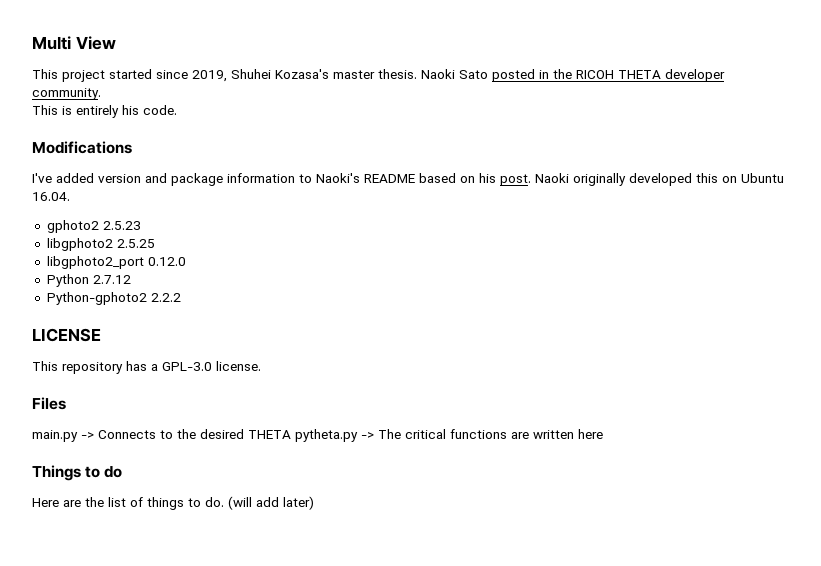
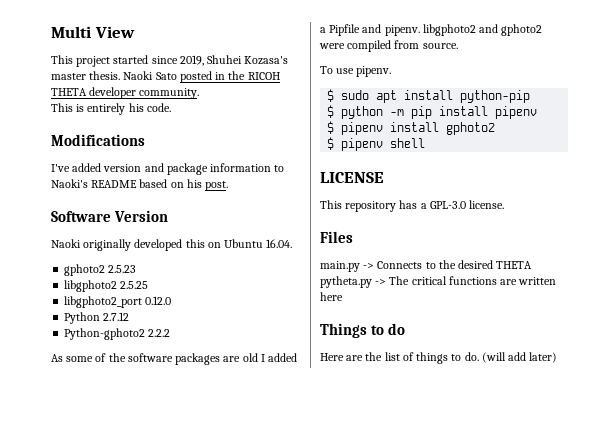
(531, 180) none -> [51,210,169,222] // Software Version //
(181, 297) none -> [51,353,298,365] [320,24,543,36] [319,40,458,52] [320,66,392,77] [327,89,531,103] [327,105,538,119] [327,121,496,135] [327,137,426,151] // As some of the software packages are old I added a Pipfile and pipenv. libgphoto2 and gphoto2 were compiled from source. // To use pipenv. // $ sudo apt install python-pip // $ python -m pip install pipenv // $ pipenv install gphoto2 // $ pipenv shell

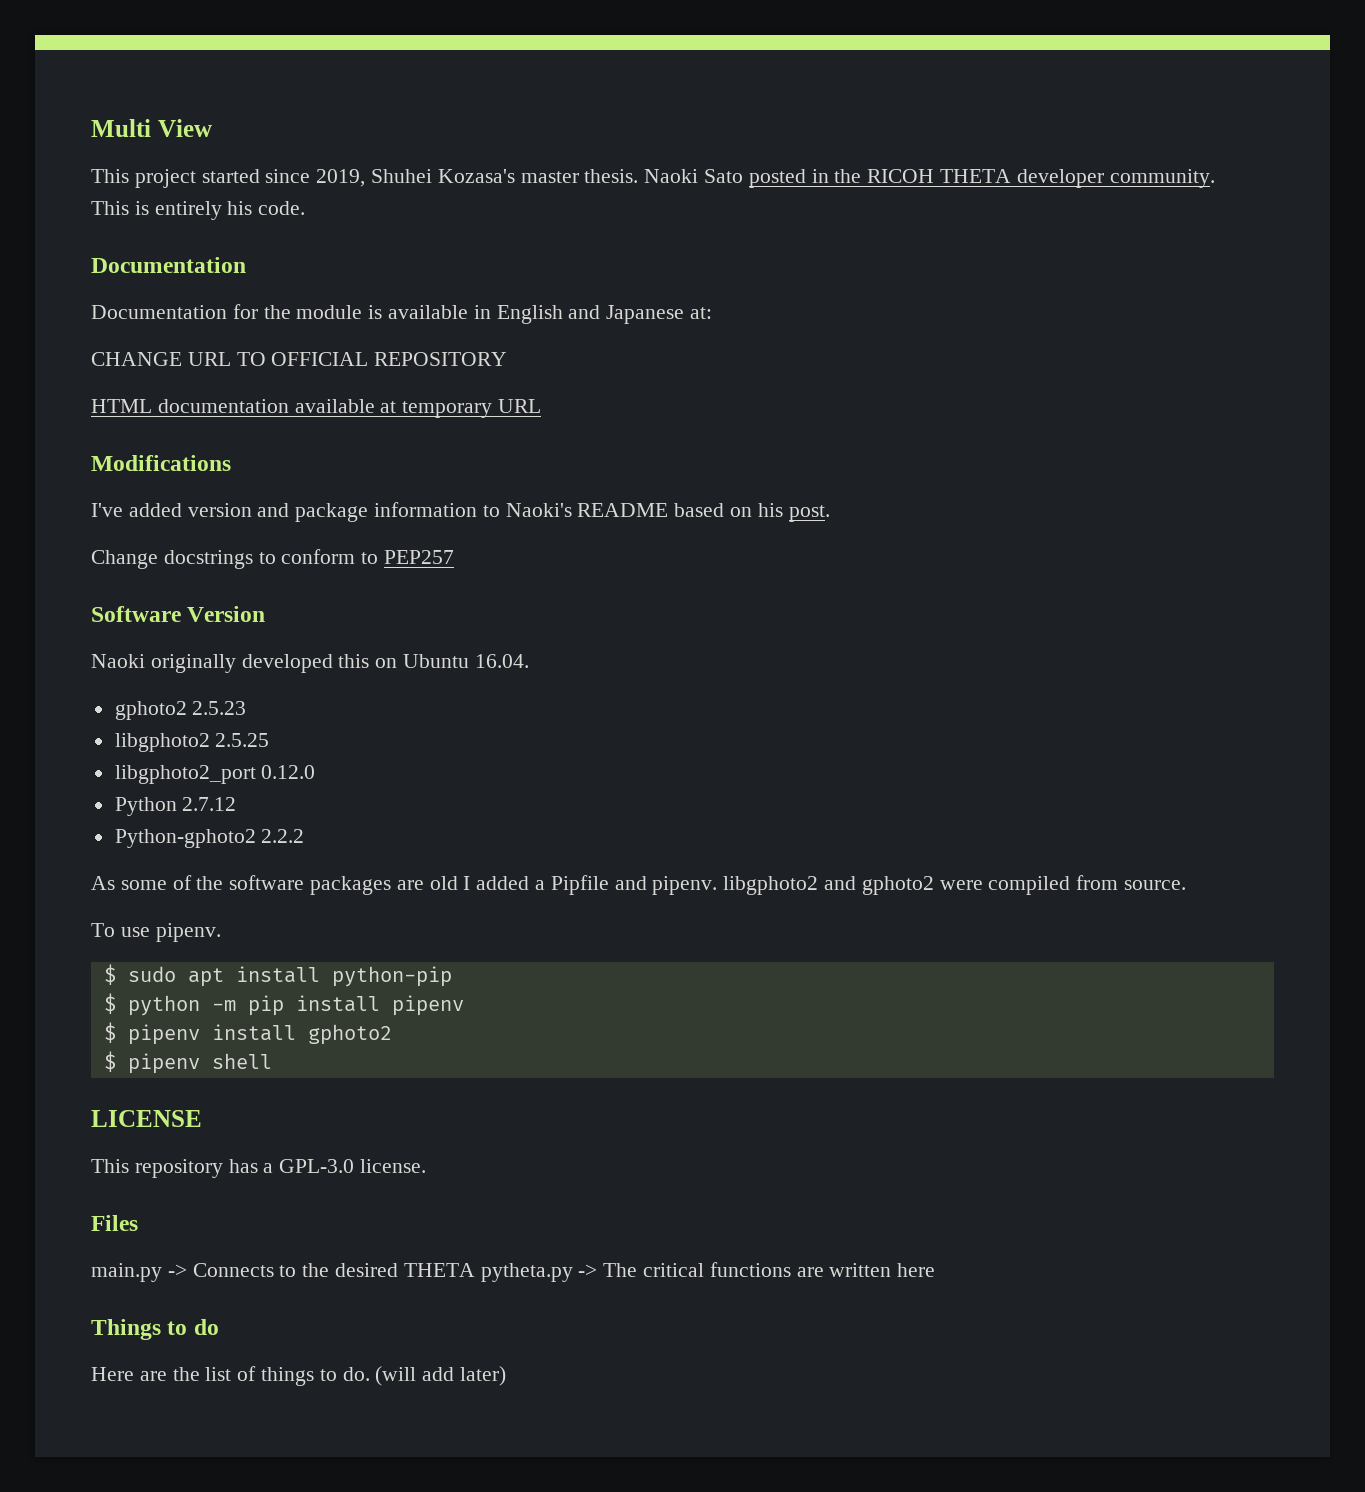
(171, 107) none -> [91,257,246,273] [91,304,713,324] [91,352,508,366] [91,399,542,418] // Documentation // Documentation for the module is available in English and Japanese at: // CHANGE URL TO OFFICIAL REPOSITORY // HTML documentation available at temporary URL
(229, 186) none -> [91,549,455,569] // Change docstrings to conform to PEP257

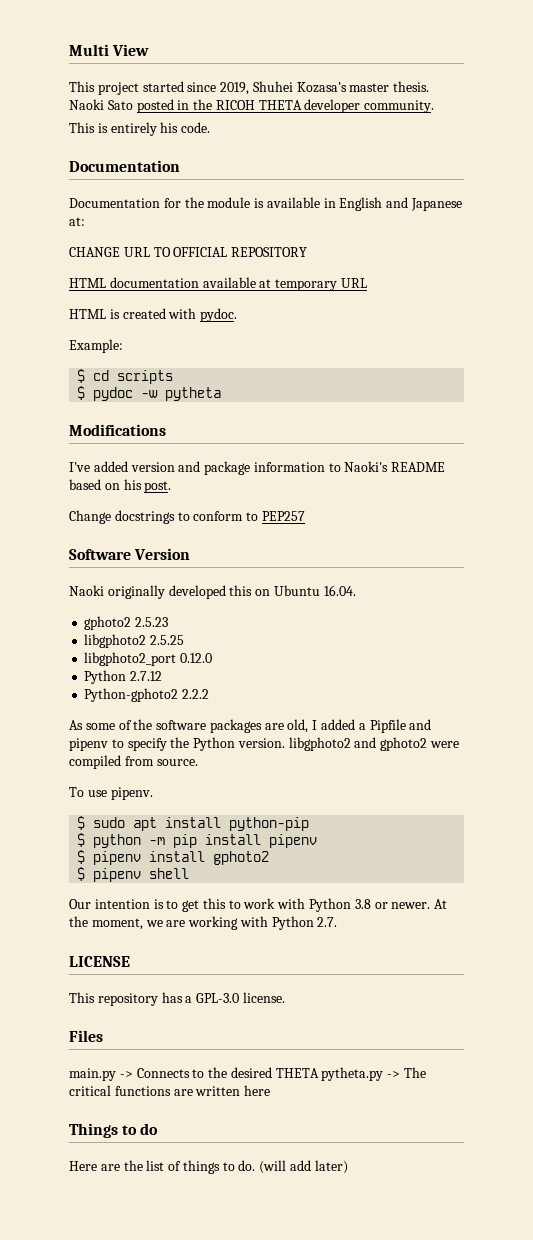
(542, 406) none -> [69,308,238,322] [69,339,123,353] [77,369,174,384] [77,386,222,401] // HTML is created with pydoc. // Example: // $ cd scripts // $ pydoc -w pytheta
[429,876,458,890] old -> [287,719,309,733] old,
[652,876,718,895] pipenv. -> [69,737,285,751] pipenv to specify the Python version.
(272, 1061) none -> [69,898,448,912] [69,916,338,930] // Our intention is to get this to work with Python 3.8 or newer. At the moment, we are working with Python 2.7.

